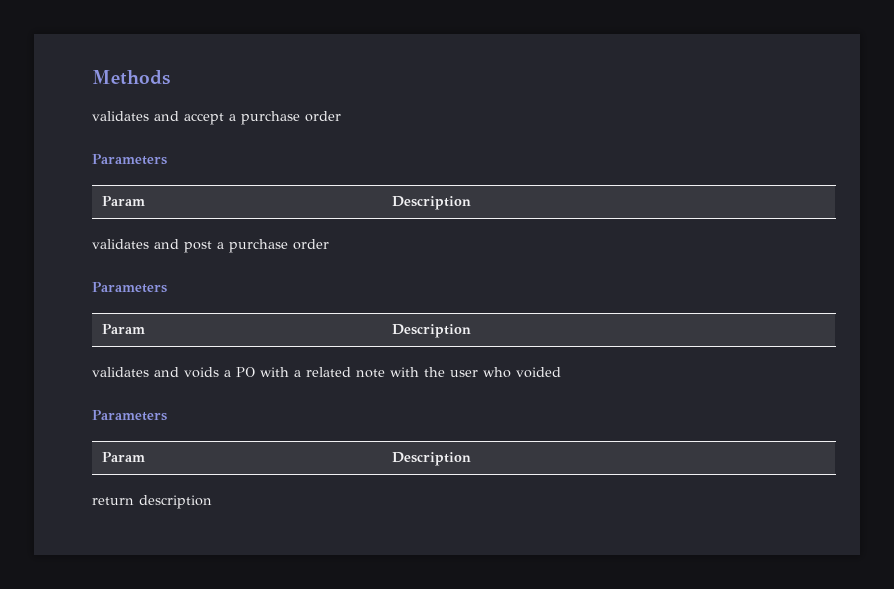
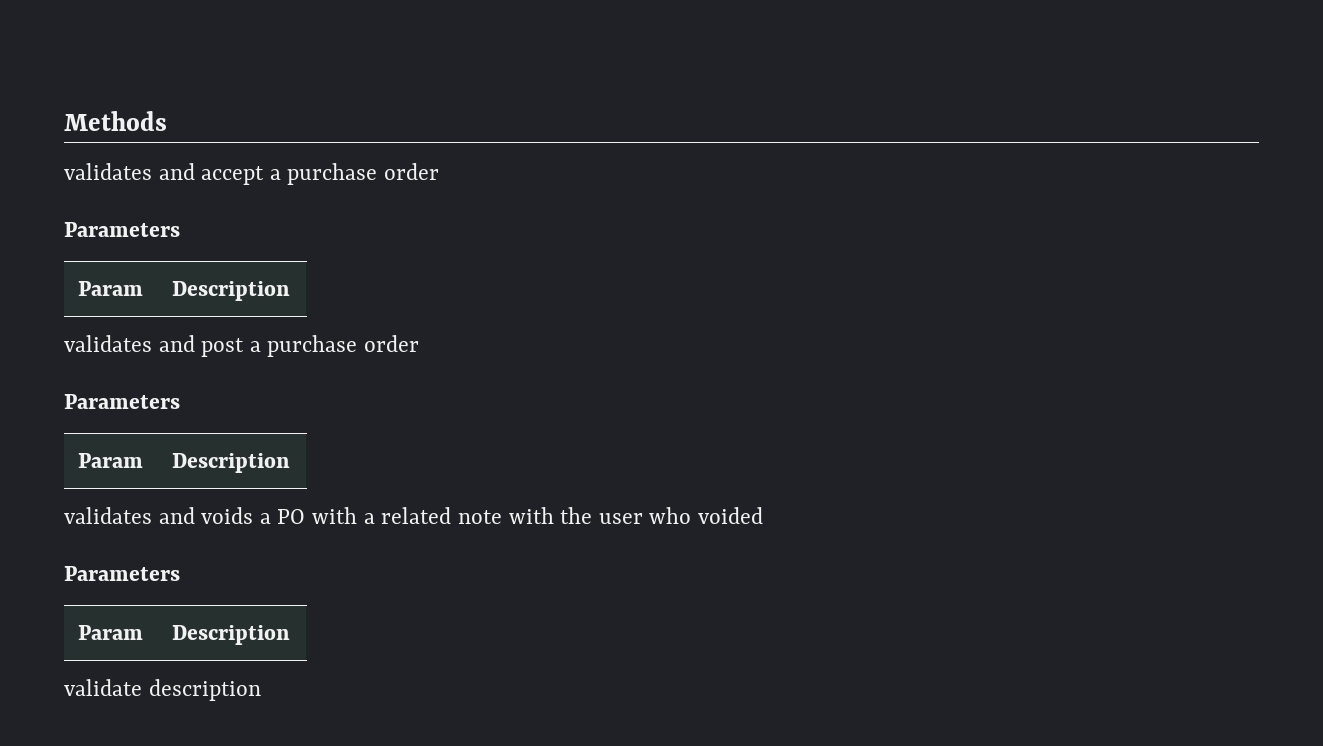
[92,497,134,505] return -> [64,679,142,696] validate

